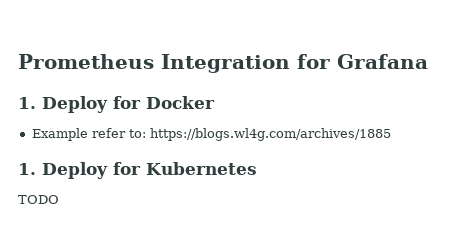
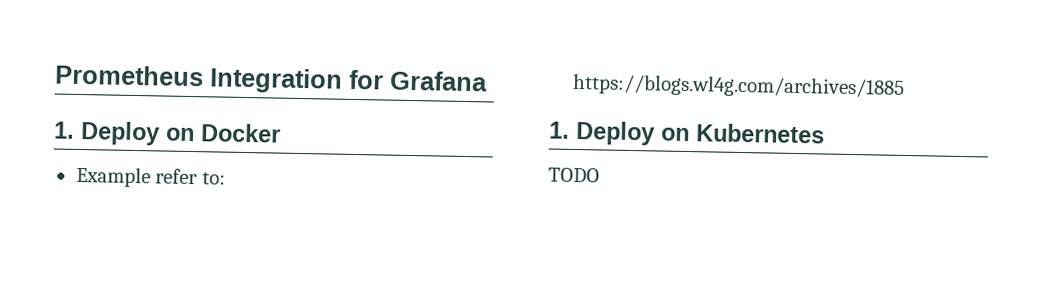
[113,96,141,109] for -> [165,127,195,142] on
[113,162,141,175] for -> [661,127,690,142] on

